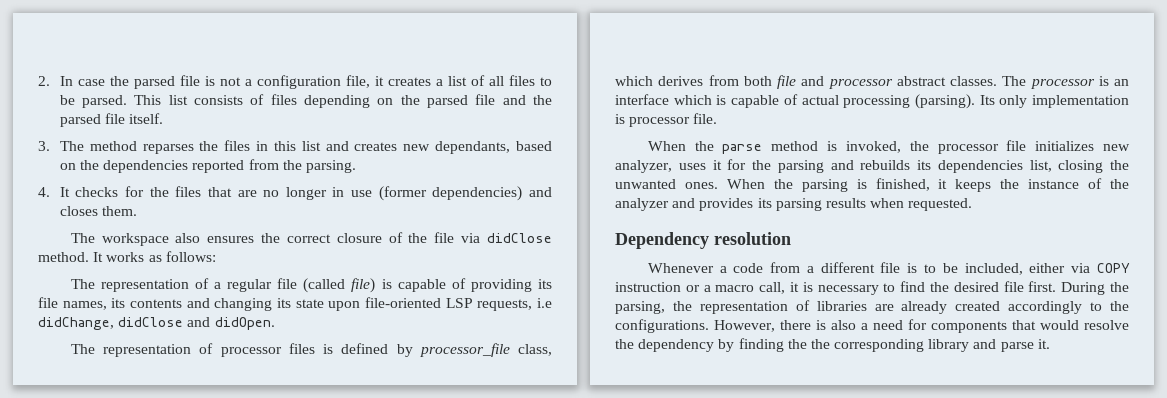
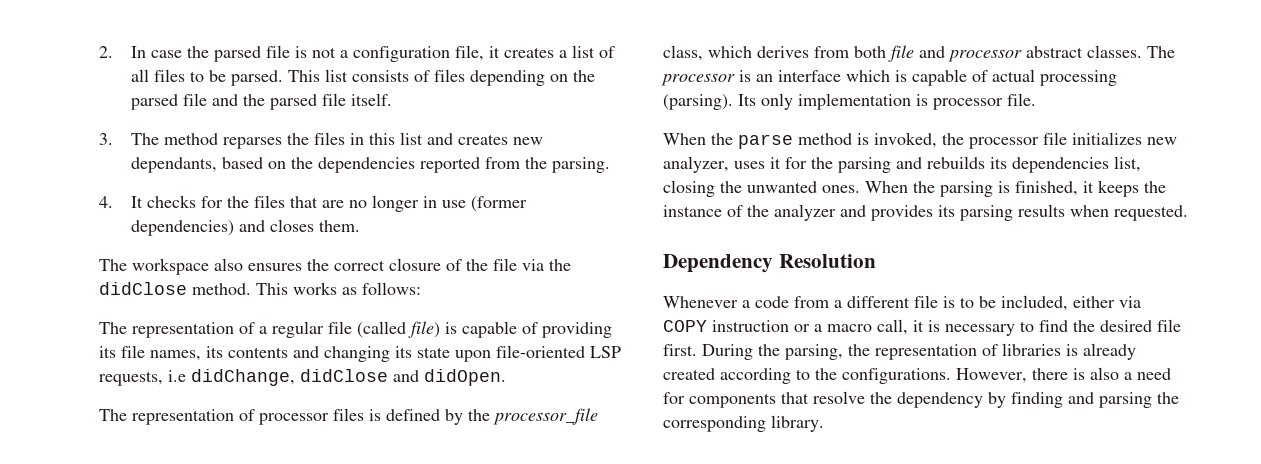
(481, 238) none -> [549,259,571,271] the
[93,252,104,262] It -> [256,283,288,295] This
(413, 350) none -> [468,409,490,421] the
[714,232,791,245] resolution -> [778,254,876,268] Resolution
[874,304,894,311] are -> [1066,344,1078,356] is
[1008,301,1083,314] accordingly -> [720,368,791,384] according
[1040,320,1079,330] would -> (809, 398) none
[787,339,1050,352] the the corresponding library and parse it. -> [1068,392,1179,408] [663,415,824,432] and parsing the corresponding library.

